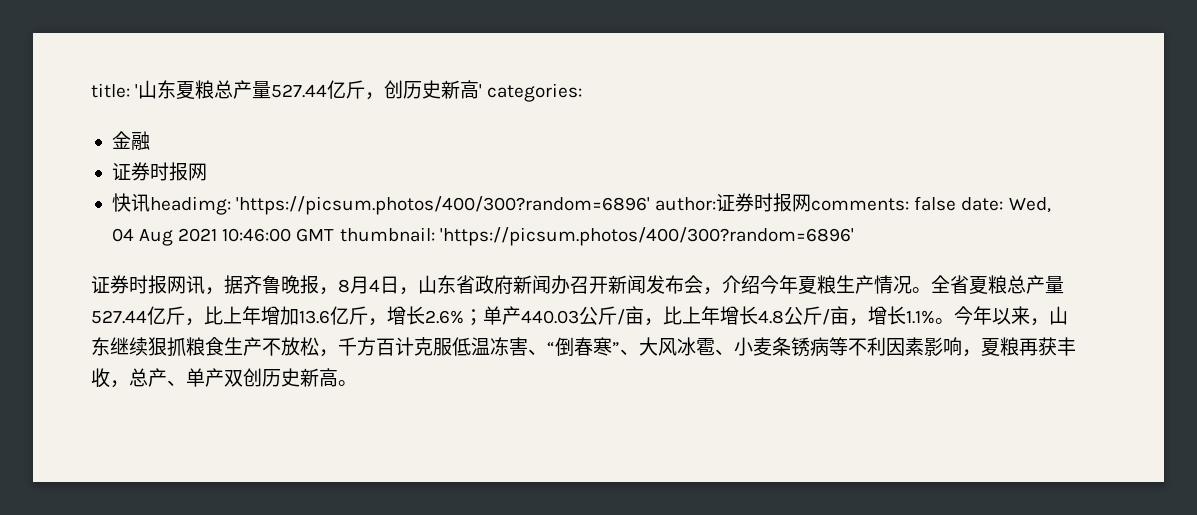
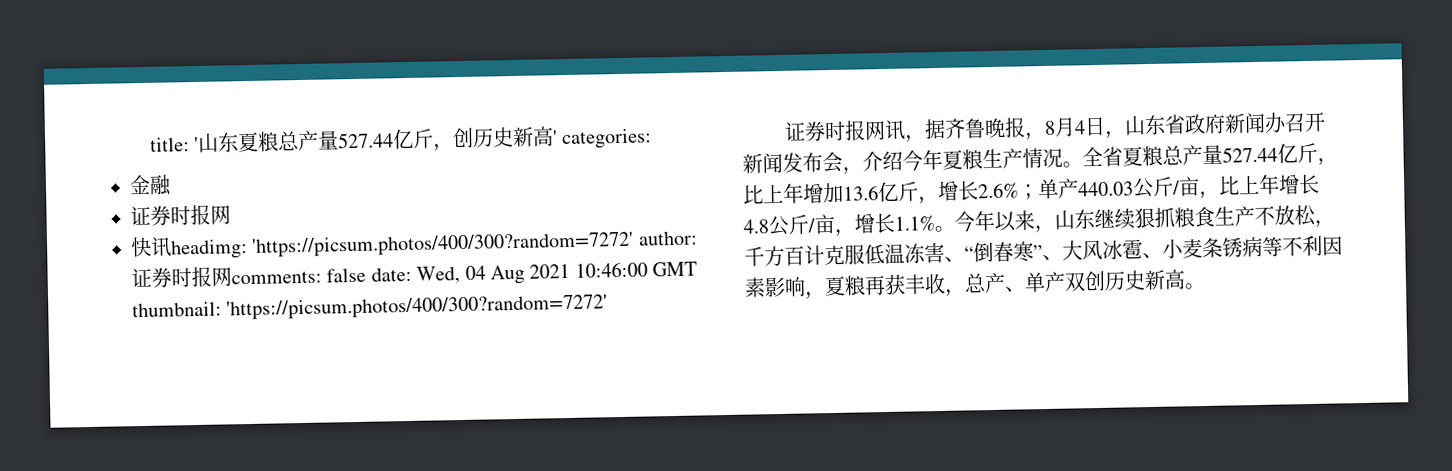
[236,196,651,215] 'https://picsum.photos/400/300?random=6896' -> [251,231,635,258] 'https://picsum.photos/400/300?random=7272'
[439,227,854,246] 'https://picsum.photos/400/300?random=6896' -> [226,294,609,321] 'https://picsum.photos/400/300?random=7272'

